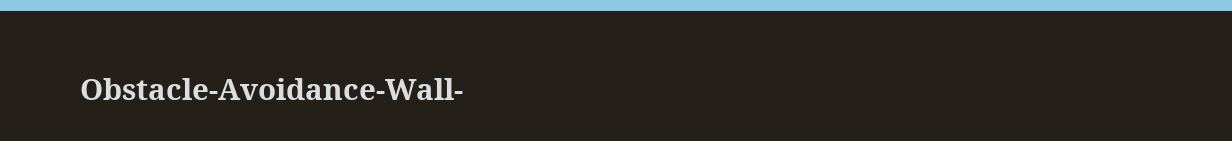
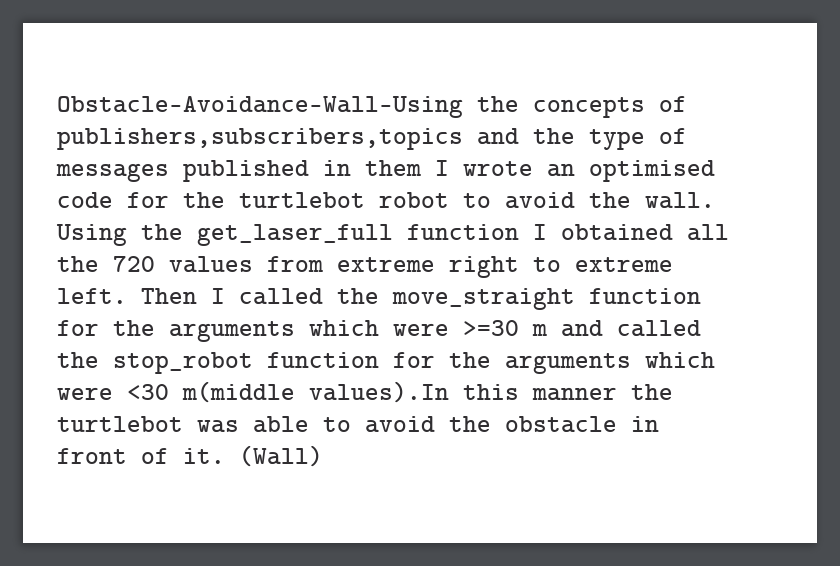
[80,78,463,100] Obstacle-Avoidance-Wall- -> [57,96,687,118] [57,128,687,150] [56,160,715,182] [57,192,715,209] [56,224,729,246] [57,256,673,278] [57,288,701,310] [57,320,701,342] [57,352,715,374] [57,381,673,403] [57,416,659,433] [57,445,323,467] Obstacle-Avoidance-Wall-Using the concepts of publishers,subscribers,topics and the type of messages published in them I wrote an optimised code for the turtlebot robot to avoid the wall. Using the get_laser_full function I obtained all the 720 values from extreme right to extreme left. Then I called the move_straight function for the arguments which were >=30 m and called the stop_robot function for the arguments which were <30 m(middle values).In this manner the turtlebot was able to avoid the obstacle in front of it. (Wall)

